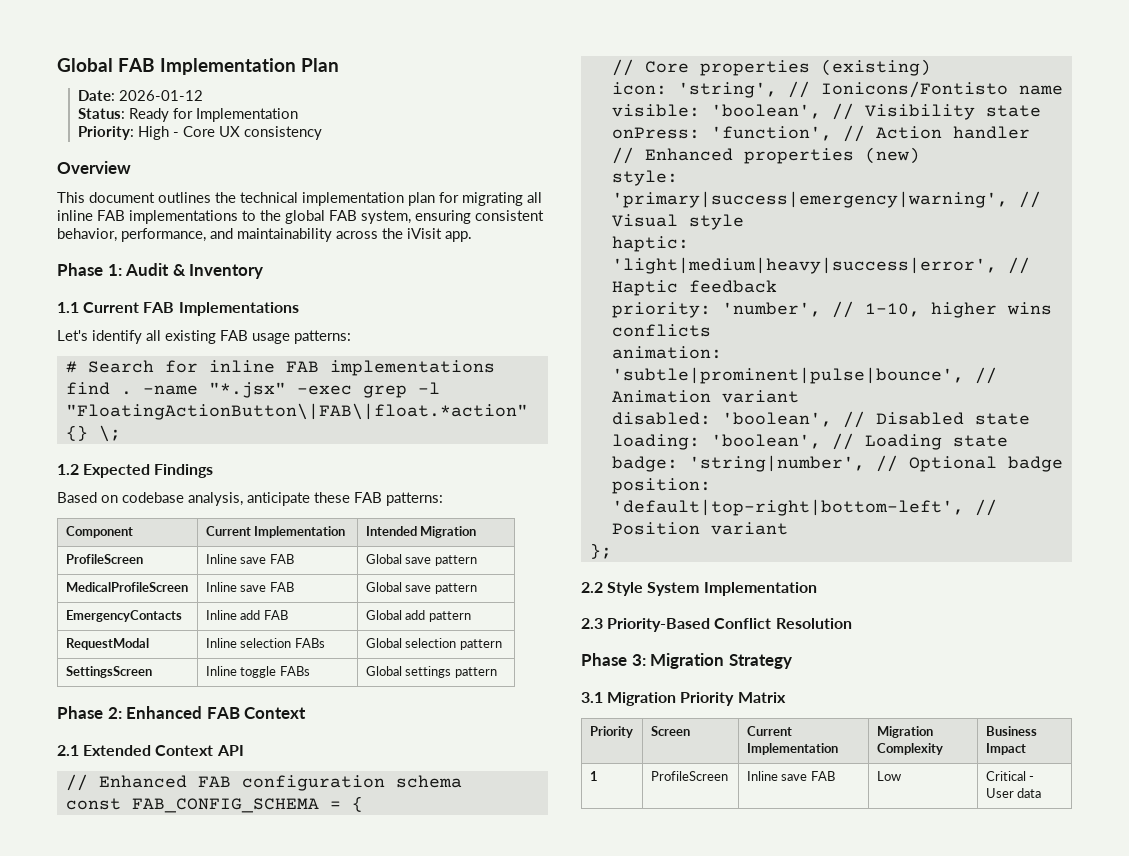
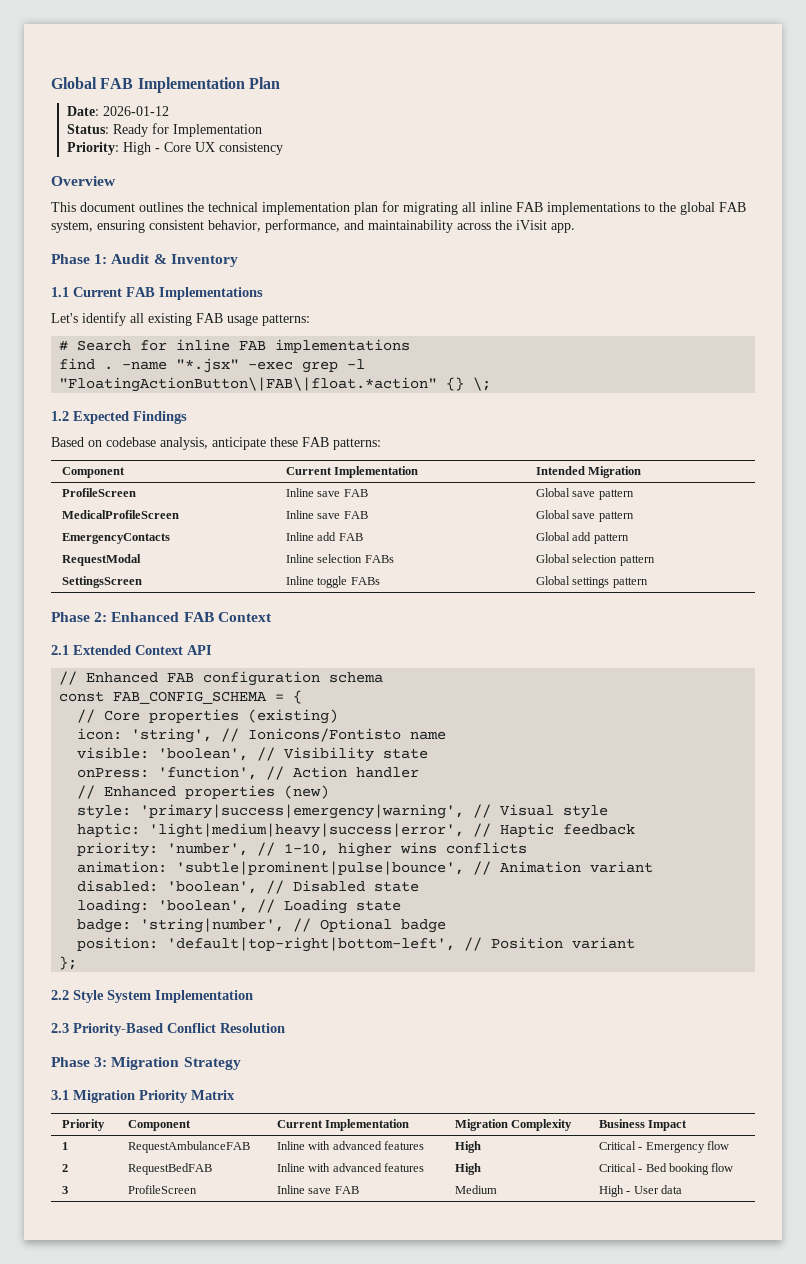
[650,726,690,736] Screen -> [127,1120,191,1131] Component
[650,771,728,781] [746,771,835,781] [876,771,901,781] [985,771,1026,781] | ProfileScreen | Inline save FAB | Low | Critical -> [127,1141,250,1153] [276,1141,425,1150] [454,1141,481,1153] [598,1141,730,1153] [61,1164,68,1172] [127,1163,212,1175] [276,1163,425,1172] [454,1163,481,1175] [598,1163,734,1175] [61,1186,68,1194] [127,1185,197,1194] [276,1185,359,1194] [454,1185,497,1194] [598,1185,624,1197] | RequestAmbulanceFAB | Inline with advanced features | High | Critical - Emergency flow // 2 | RequestBedFAB | Inline with advanced features | High | Critical - Bed booking flow // 3 | ProfileScreen | Inline save FAB | Medium | High

